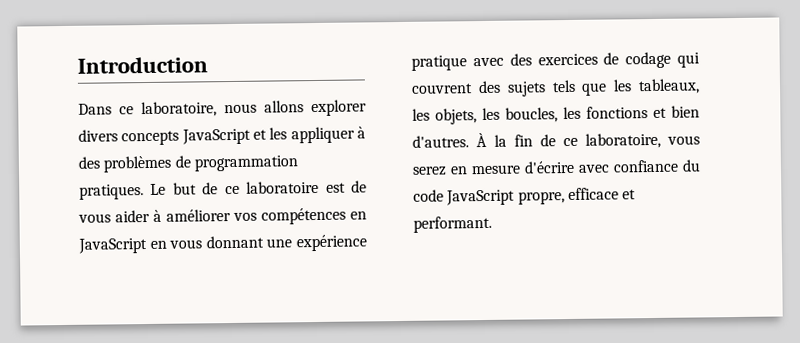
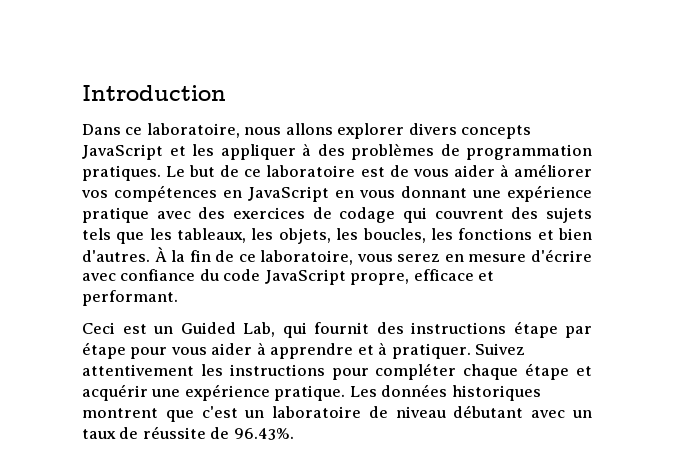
(492, 224) none -> [82,321,592,338] [82,342,526,359] [82,363,592,380] [82,384,541,401] [82,405,592,422] [82,426,294,440] // Ceci est un Guided Lab, qui fournit des instructions étape par étape pour vous aider à apprendre et à pratiquer. Suivez attentivement les instructions pour compléter chaque étape et acquérir une expérience pratique. Les données historiques montrent que c'est un laboratoire de niveau débutant avec un taux de réussite de 96.43%.

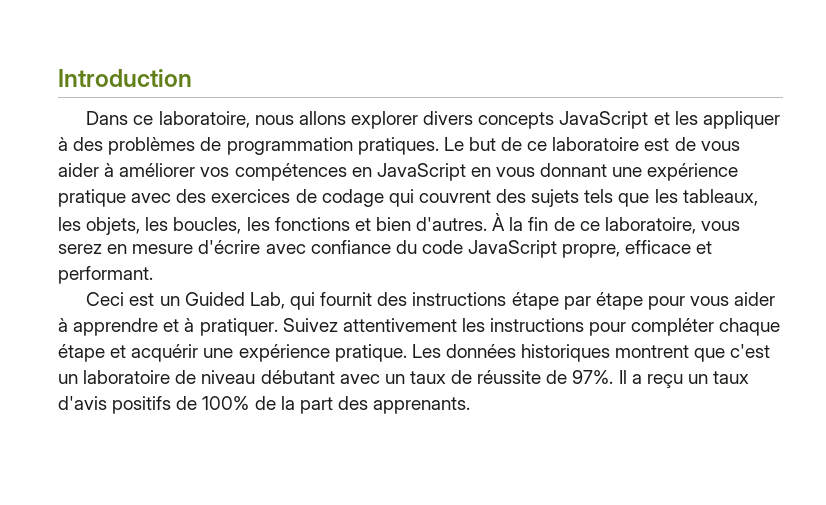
[233,428,294,440] 96.43%. -> [572,370,750,388] [58,396,471,414] 97%. Il a reçu un taux d'avis positifs de 100% de la part des apprenants.

